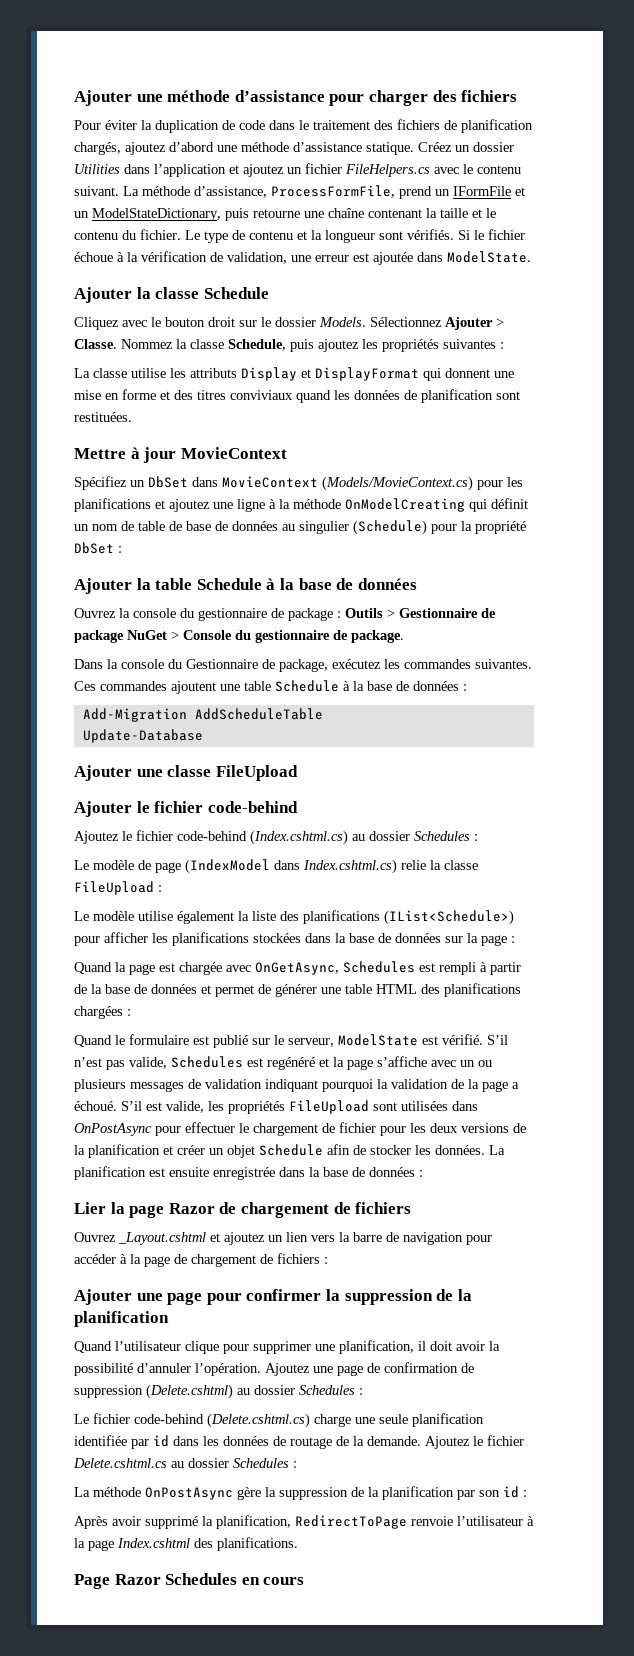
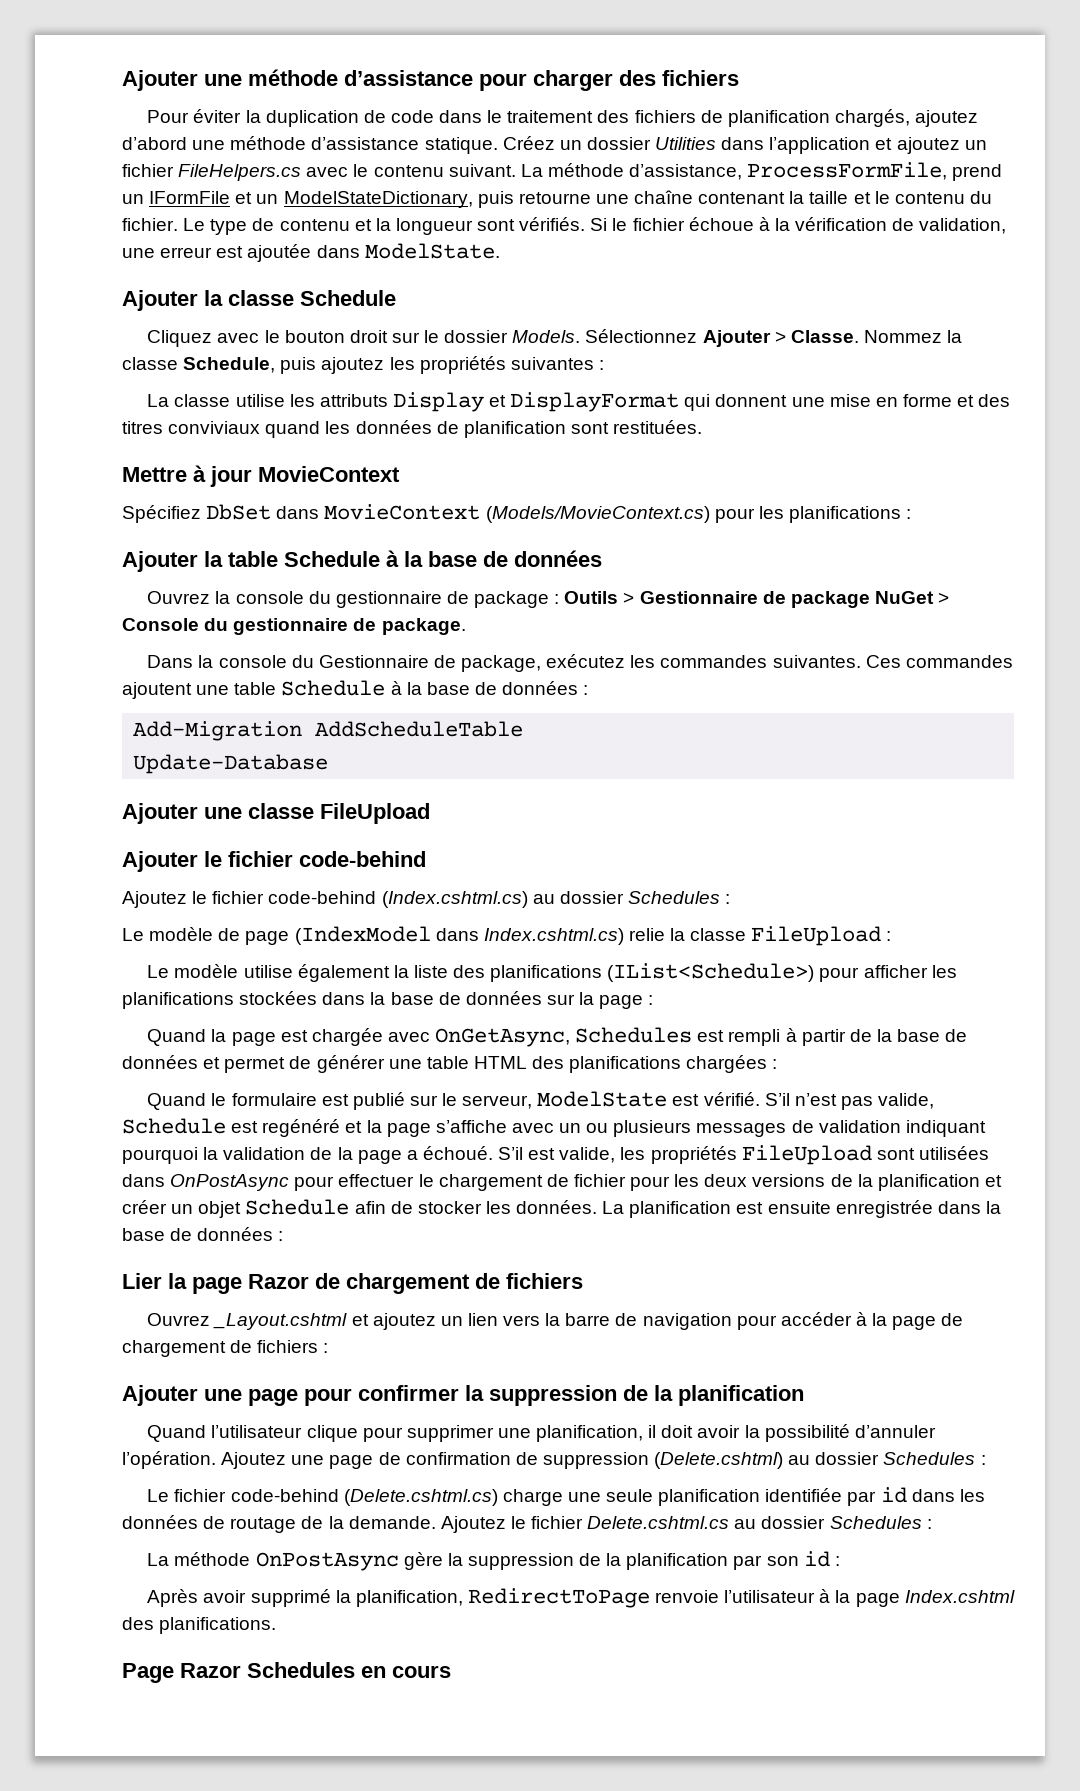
[130,480,145,487] un -> (201, 514) none
[155,498,528,512] [74,520,526,535] [74,542,114,554] et ajoutez une ligne à la méthode OnModelCreating qui définit un nom de table de base de données au singulier (Schedule) pour la propriété DbSet -> (901, 514) none
[171,1056,243,1068] Schedules -> [122,1118,226,1134] Schedule

